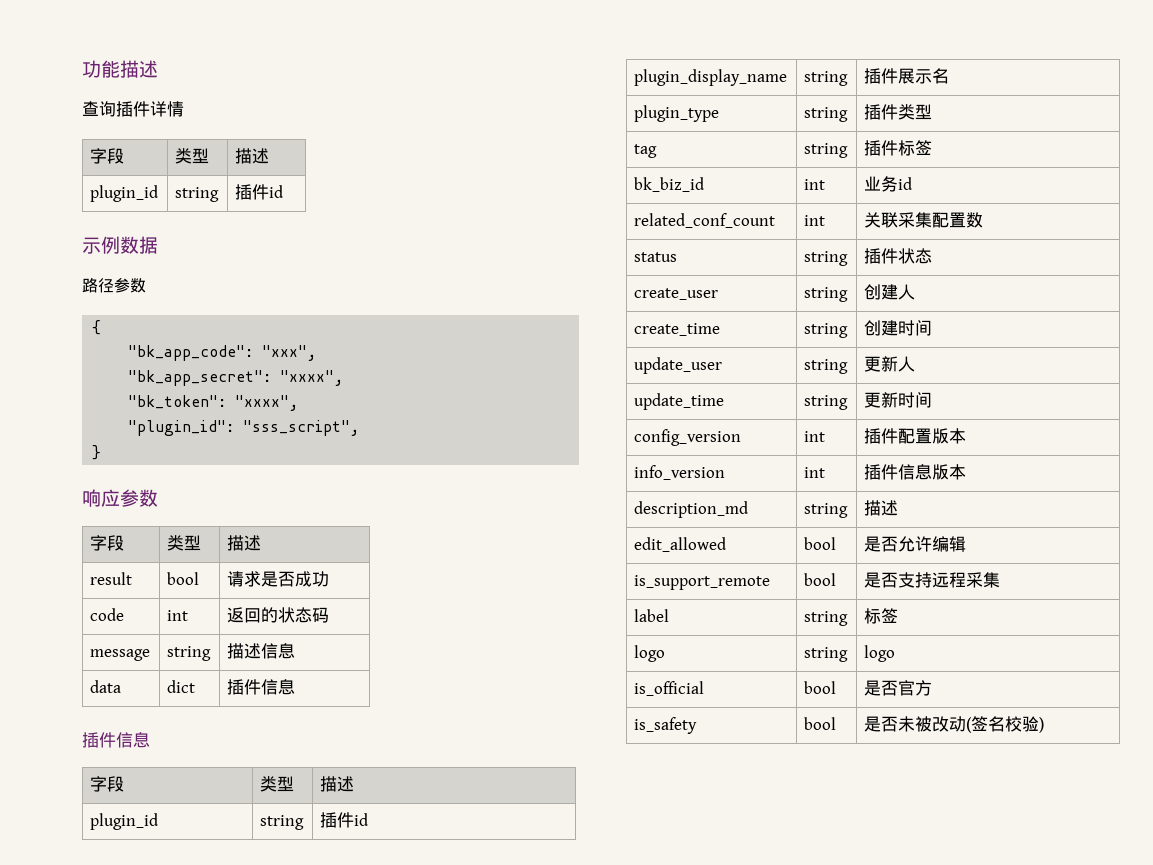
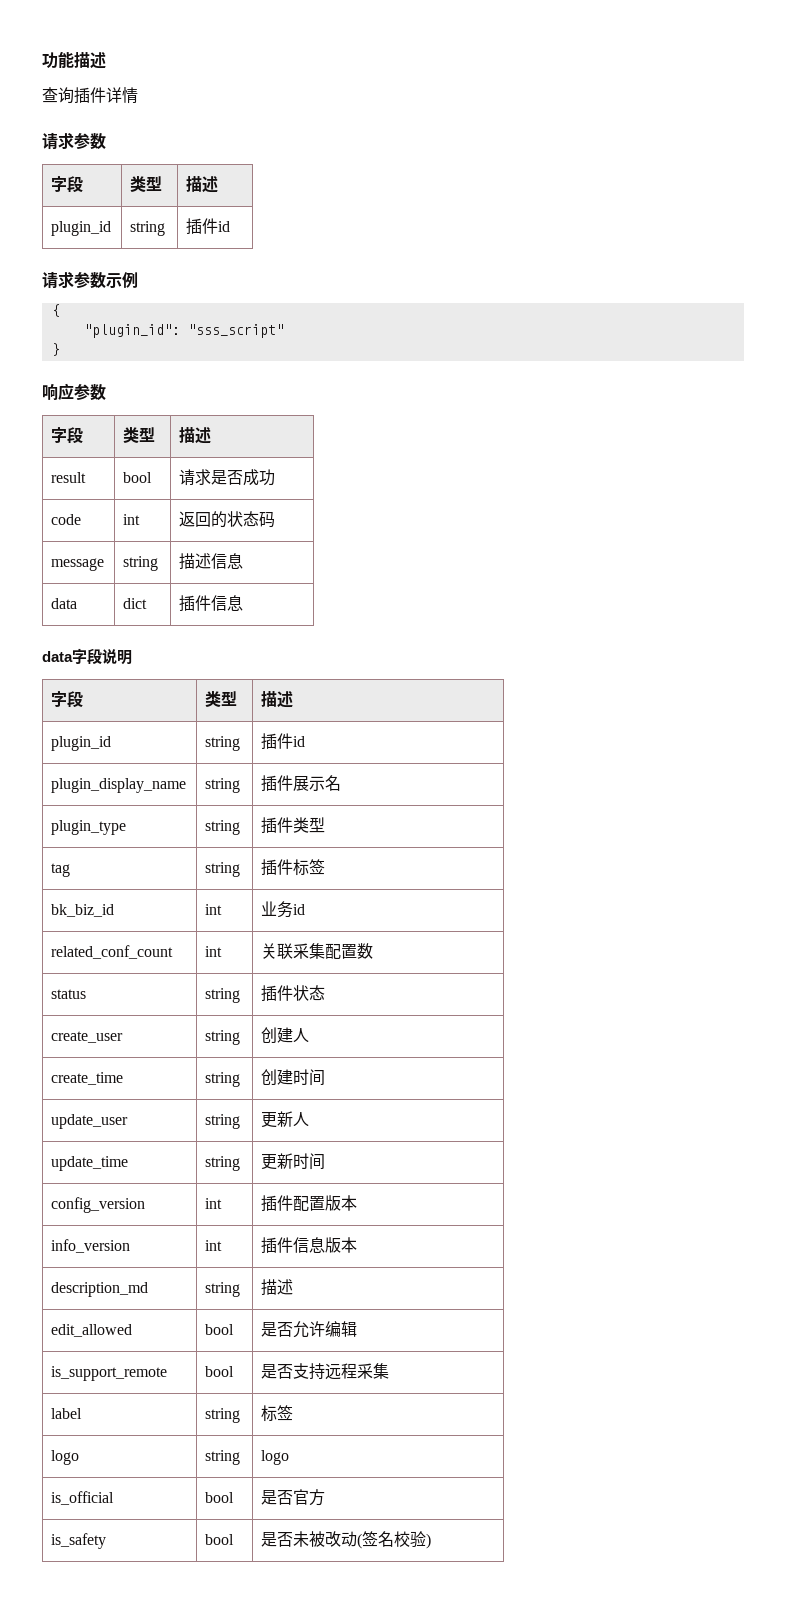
[90,148,125,164] [175,148,210,164] [235,148,270,164] [90,185,159,202] [175,187,220,202] [235,184,284,200] // 字段 | 类型 | 描述 // plugin_id | string | 插件id // -> [42,132,106,150] [51,176,84,193] [130,176,163,192] [186,176,219,193] [51,221,112,236] [130,221,166,236] [186,218,231,235] [42,271,106,289] // 请求参数 // 字段 | 类型 | 描述 // plugin_id | string | 插件id // 请求参数
[120,236,158,254] [82,278,146,293] [92,320,102,335] [128,345,317,361] [128,370,344,386] [128,395,299,411] 数据 // 路径参数 // { // "bk_app_code": "xxx", // "bk_app_secret": "xxxx", // "bk_token": "xxxx", -> [51,304,60,317] // {
[243,420,360,436] "sss_script", -> [187,324,284,338] "sss_script"
[82,732,150,748] 插件信息 -> [42,648,132,665] data字段说明

